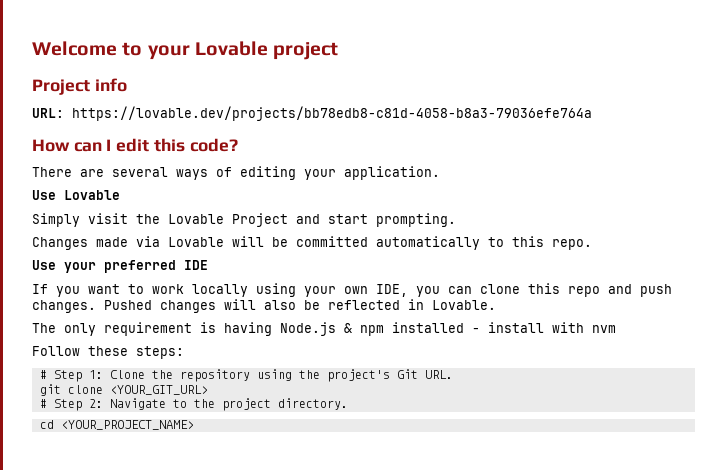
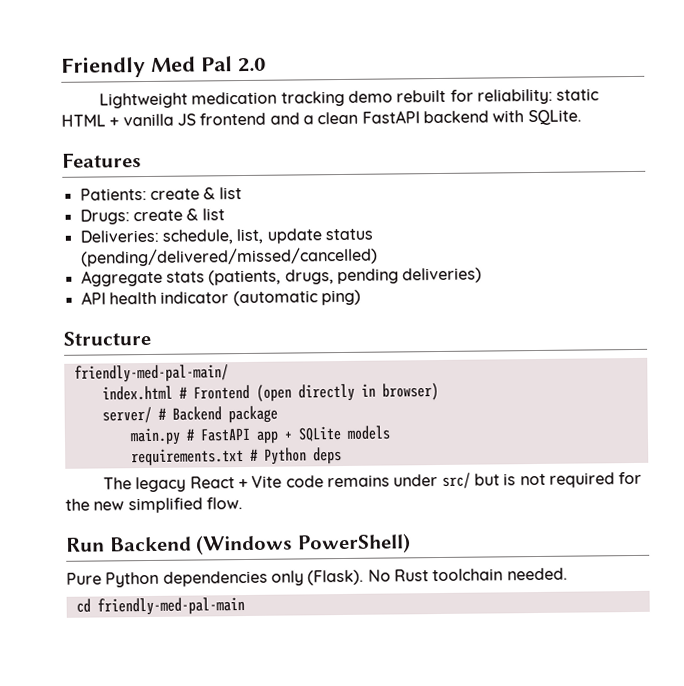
[32,41,339,60] [32,78,127,95] [32,106,592,121] [32,138,238,152] [32,166,440,180] [32,190,120,200] [32,213,456,227] [32,236,592,250] [32,260,208,273] [32,283,672,297] [32,299,496,313] [32,322,616,336] [32,346,184,359] [39,369,453,382] [39,384,208,396] [39,398,348,411] Welcome to your Lovable project // Project info // URL: https://lovable.dev/projects/bb78edb8-c81d-4058-b8a3-79036efe764a // How can I edit this code? // There are several ways of editing your application. // Use Lovable // Simply visit the Lovable Project and start prompting. // Changes made via Lovable will be committed automatically to this repo. // Use your preferred IDE // If you want to work locally using your own IDE, you can clone this repo and push changes. Pushed changes will also be reflected in Lovable. // The only requirement is having Node.js & npm installed - install with nvm // Follow these steps: // # Step 1: Clone the repository using the project's Git URL. // git clone <YOUR_GIT_URL> // # Step 2: Navigate to the project directory. -> [61,56,266,78] [99,88,600,109] [61,109,582,127] [62,152,142,168] [79,187,242,201] [79,208,225,225] [79,228,373,245] [80,246,378,267] [80,267,483,287] [80,289,361,307] [63,330,152,346] [73,364,229,383] [101,383,439,402] [101,405,278,424] [129,425,390,446] [130,447,342,467] [103,471,643,493] [65,497,243,514] [65,533,411,556] [66,567,568,588] Friendly Med Pal 2.0 // Lightweight medication tracking demo rebuilt for reliability: static HTML + vanilla JS frontend and a clean FastAPI backend with SQLite. // Features // Patients: create & list // Drugs: create & list // Deliveries: schedule, list, update status (pending/delivered/missed/cancelled) // Aggregate stats (patients, drugs, pending deliveries) // API health indicator (automatic ping) // Structure // friendly-med-pal-main/ // index.html # Frontend (open directly in browser) // server/ # Backend package // main.py # FastAPI app + SQLite models // requirements.txt # Python deps // The legacy React + Vite code remains under src/ but is not required for the new simplified flow. // Run Backend (Windows PowerShell) // Pure Python dependencies only (Flask). No Rust toolchain needed.
[60,420,194,430] <YOUR_PROJECT_NAME> -> [96,597,245,616] friendly-med-pal-main

